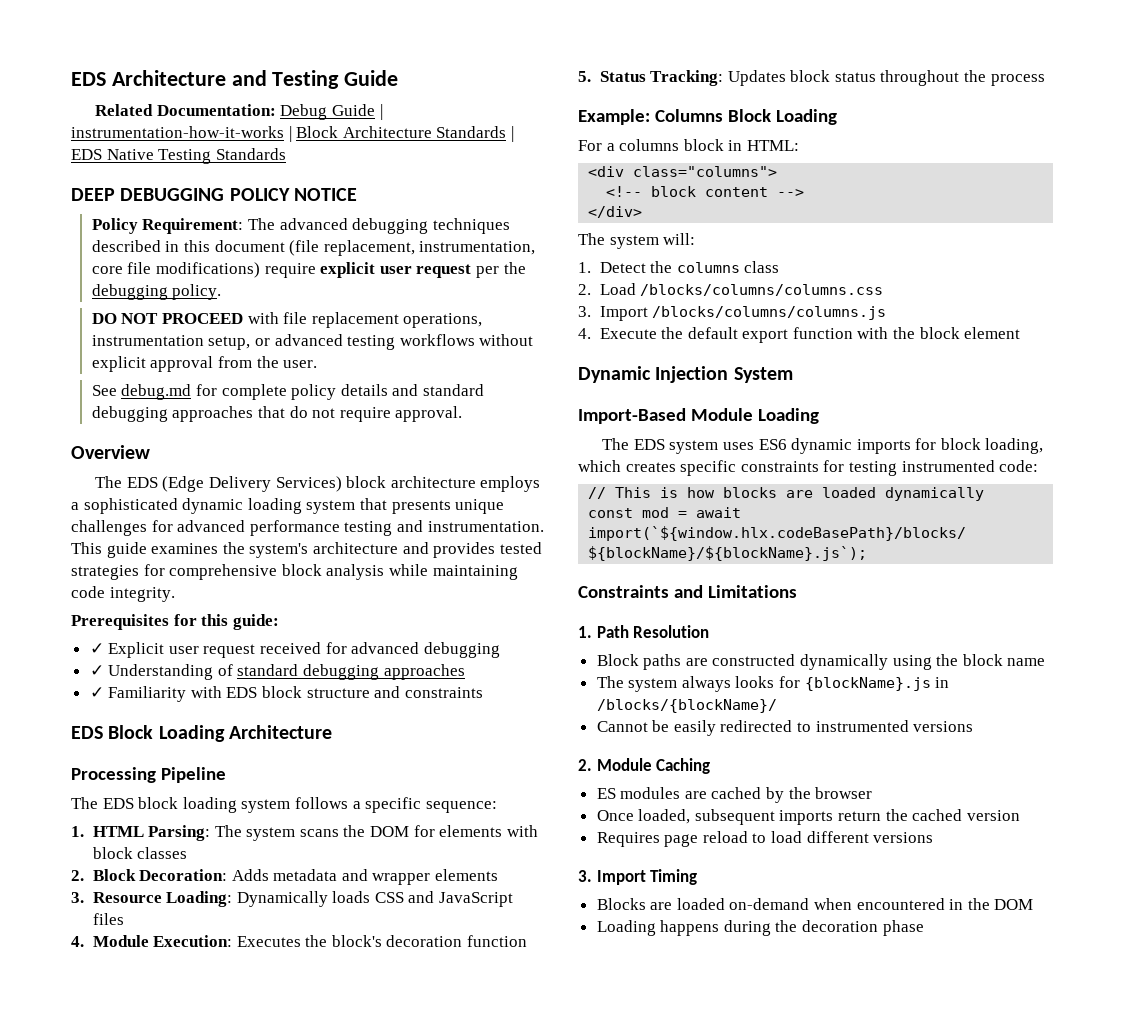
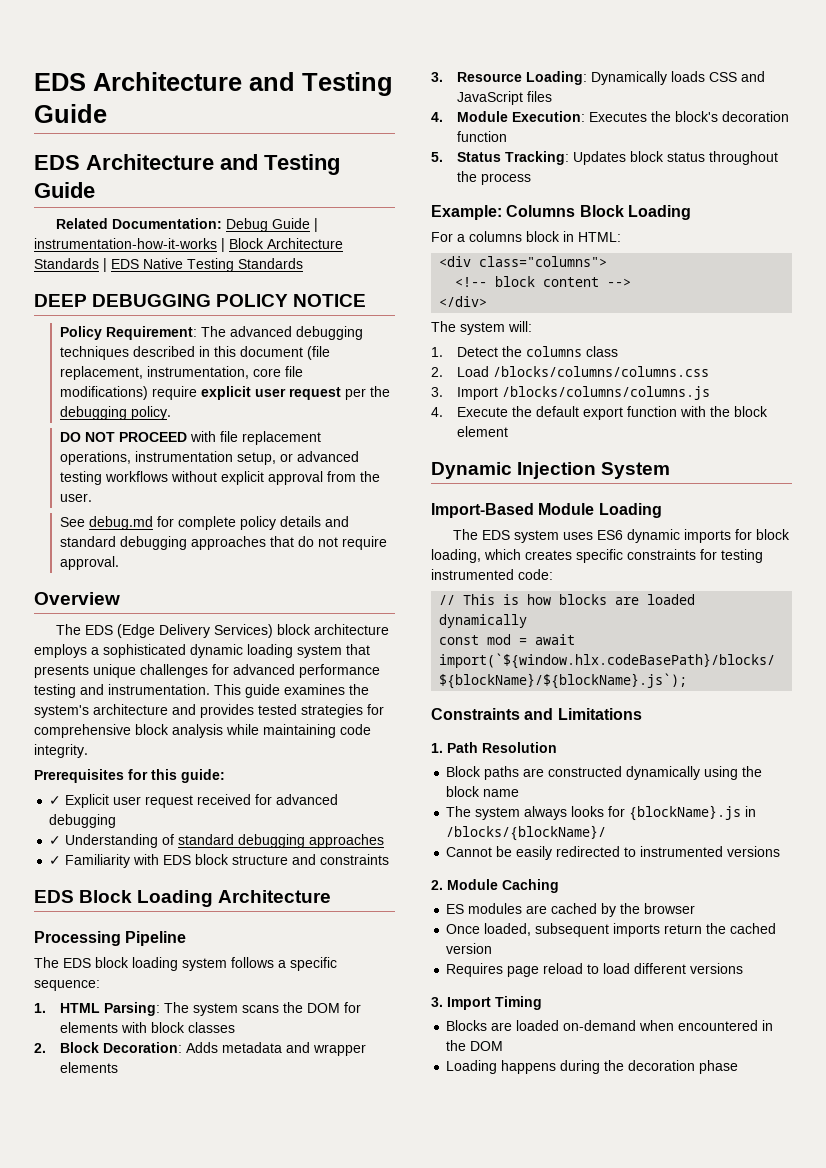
[71,70,399,89] EDS Architecture and Testing Guide -> [34,72,393,96] [34,104,107,123] [34,154,340,175] [34,182,95,198] EDS Architecture and Testing Guide // EDS Architecture and Testing Guide

